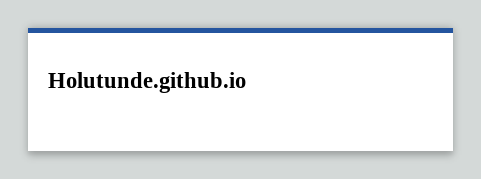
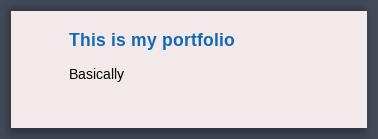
[48,72,246,93] Holutunde.github.io -> [69,33,235,50] [69,68,124,82] This is my portfolio // Basically

